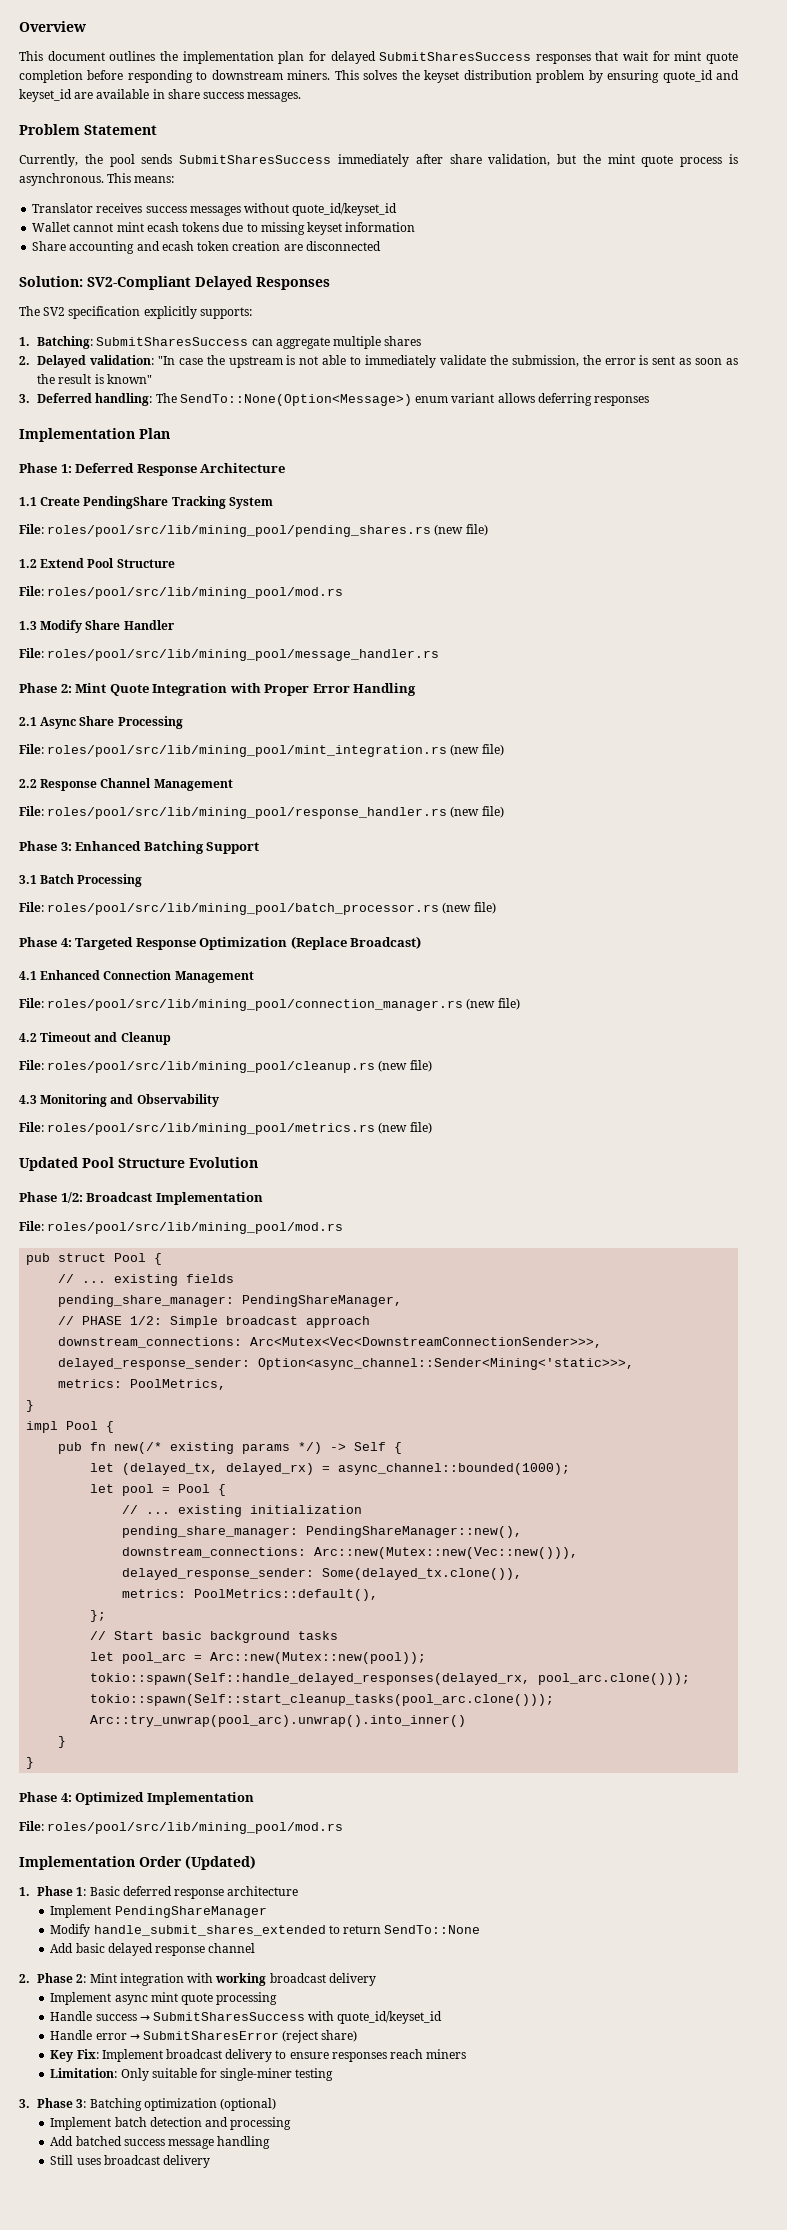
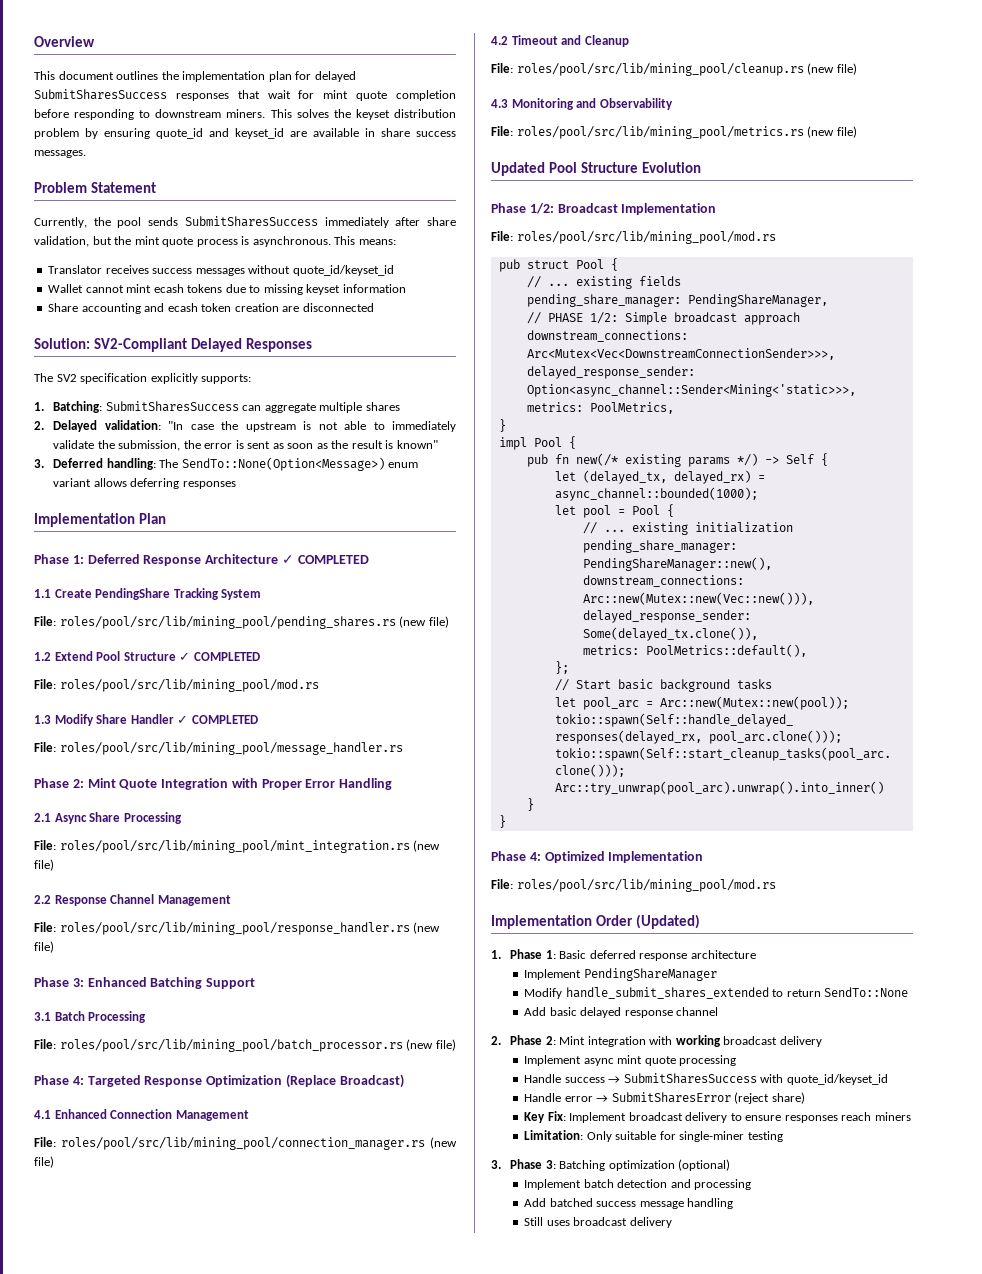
(286, 468) none -> [281,555,369,564] ✓ COMPLETED
(175, 563) none -> [179,652,260,661] ✓ COMPLETED
(175, 625) none -> [177,715,258,724] ✓ COMPLETED

